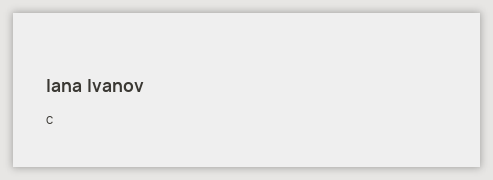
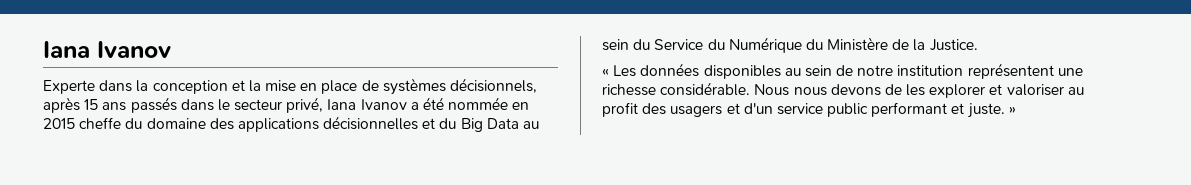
[46,116,53,124] c -> [43,78,538,95] [43,97,530,113] [43,116,540,132] [602,37,978,53] [602,63,1083,79] [602,82,1084,98] [602,102,1016,118] Experte dans la conception et la mise en place de systèmes décisionnels, après 15 ans passés dans le secteur privé, Iana Ivanov a été nommée en 2015 cheffe du domaine des applications décisionnelles et du Big Data au sein du Service du Numérique du Ministère de la Justice. // « Les données disponibles au sein de notre institution représentent une richesse considérable. Nous nous devons de les explorer et valoriser au profit des usagers et d'un service public performant et juste. »

